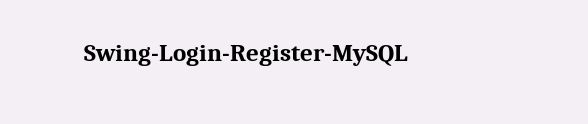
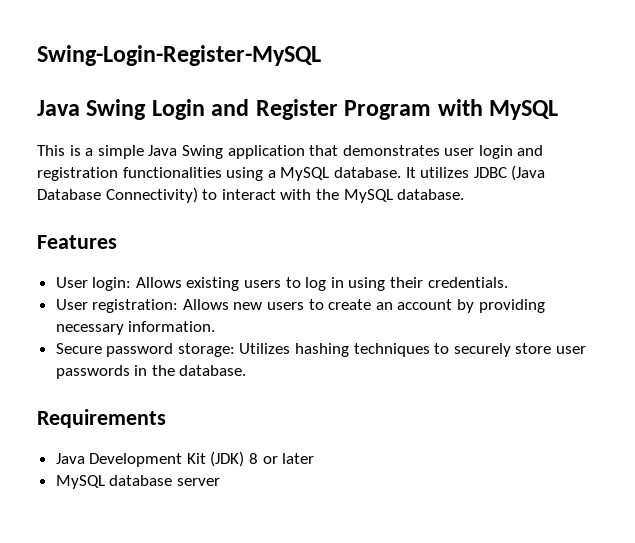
(408, 55) none -> [37,99,559,120] [37,145,544,159] [37,165,546,181] [37,187,465,203] [37,235,117,249] [55,277,508,291] [55,299,545,313] [55,321,216,335] [55,343,587,357] [55,365,247,379] [37,409,166,428] [55,451,315,467] [55,475,220,489] // Java Swing Login and Register Program with MySQL // This is a simple Java Swing application that demonstrates user login and registration functionalities using a MySQL database. It utilizes JDBC (Java Database Connectivity) to interact with the MySQL database. // Features // User login: Allows existing users to log in using their credentials. // User registration: Allows new users to create an account by providing necessary information. // Secure password storage: Utilizes hashing techniques to securely store user passwords in the database. // Requirements // Java Development Kit (JDK) 8 or later // MySQL database server

